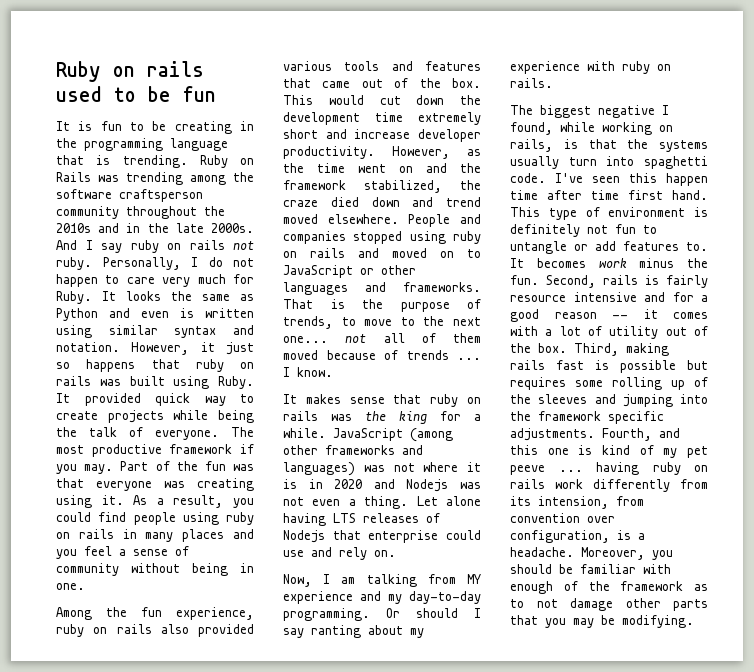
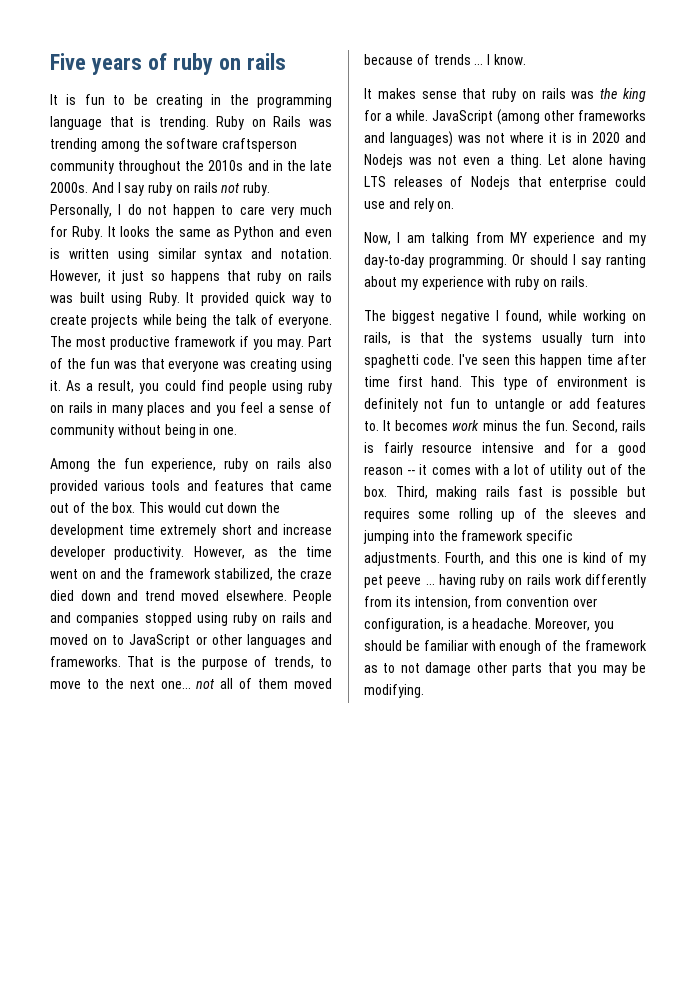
[56,61,204,82] [56,86,216,102] Ruby on rails used to be fun -> [50,53,286,75] Five years of ruby on rails

